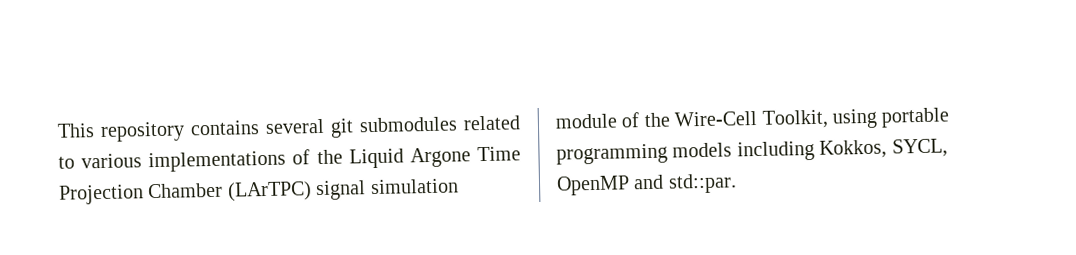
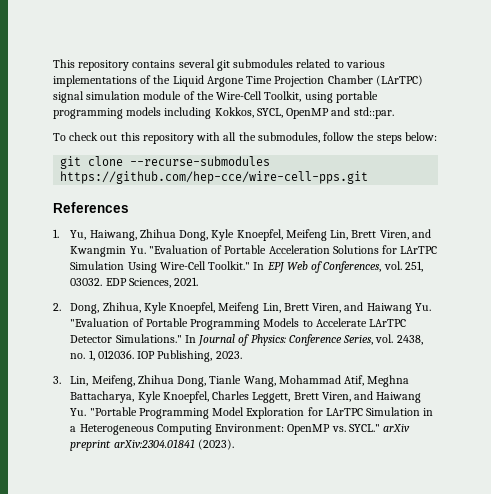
(737, 183) none -> [53,132,437,144] [60,156,271,169] [60,171,369,184] [53,202,129,213] [53,229,431,241] [70,245,438,257] [70,261,423,273] [70,277,199,288] [53,302,431,314] [70,318,407,330] [70,334,423,346] [70,350,242,362] [53,375,410,387] [70,391,422,403] [70,407,434,419] [70,424,411,435] [70,439,234,451] // To check out this repository with all the submodules, follow the steps below: // git clone --recurse-submodules https://github.com/hep-cce/wire-cell-pps.git // References // 1. Yu, Haiwang, Zhihua Dong, Kyle Knoepfel, Meifeng Lin, Brett Viren, and Kwangmin Yu. "Evaluation of Portable Acceleration Solutions for LArTPC Simulation Using Wire-Cell Toolkit." In EPJ Web of Conferences, vol. 251, 03032. EDP Sciences, 2021. // 2. Dong, Zhihua, Kyle Knoepfel, Meifeng Lin, Brett Viren, and Haiwang Yu. "Evaluation of Portable Programming Models to Accelerate LArTPC Detector Simulations." In Journal of Physics: Conference Series, vol. 2438, no. 1, 012036. IOP Publishing, 2023. // 3. Lin, Meifeng, Zhihua Dong, Tianle Wang, Mohammad Atif, Meghna Battacharya, Kyle Knoepfel, Charles Leggett, Brett Viren, and Haiwang Yu. "Portable Programming Model Exploration for LArTPC Simulation in a Heterogeneous Computing Environment: OpenMP vs. SYCL." arXiv preprint arXiv:2304.01841 (2023).

